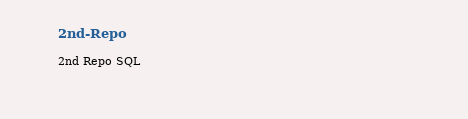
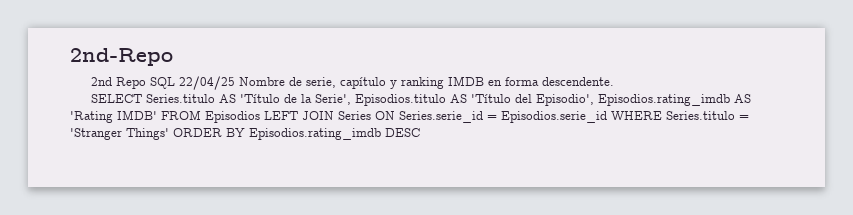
(141, 62) none -> [179,76,615,90] [91,94,752,106] [70,110,749,123] [70,128,420,140] 22/04/25 Nombre de serie, capítulo y ranking IMDB en forma descendente. // SELECT Series.titulo AS 'Título de la Serie', Episodios.titulo AS 'Título del Episodio', Episodios.rating_imdb AS 'Rating IMDB' FROM Episodios LEFT JOIN Series ON Series.serie_id = Episodios.serie_id WHERE Series.titulo = 'Stranger Things' ORDER BY Episodios.rating_imdb DESC

